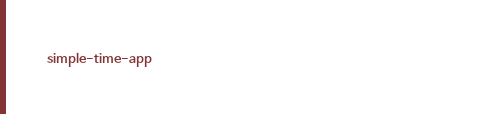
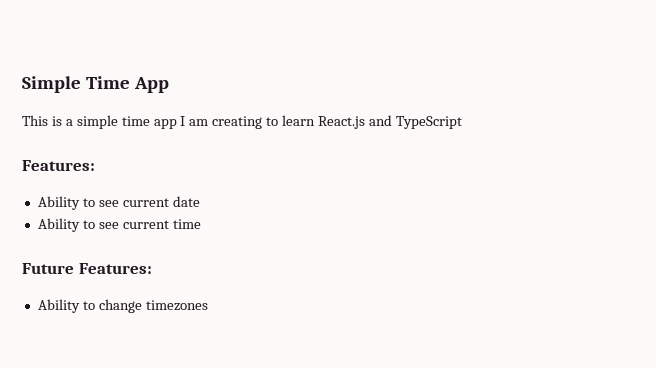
[47,52,152,67] simple-time-app -> [22,76,169,93] [22,115,462,129] [22,160,95,171] [37,196,200,210] [37,218,201,232] [22,263,152,274] [37,299,208,313] Simple Time App // This is a simple time app I am creating to learn React.js and TypeScript // Features: // Ability to see current date // Ability to see current time // Future Features: // Ability to change timezones

